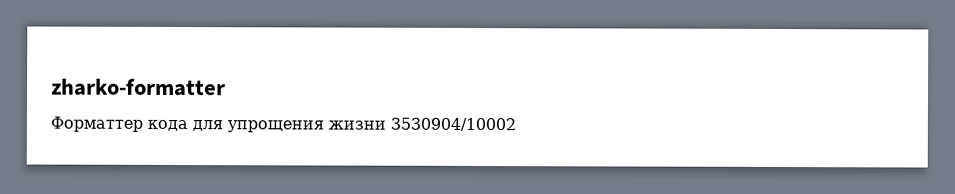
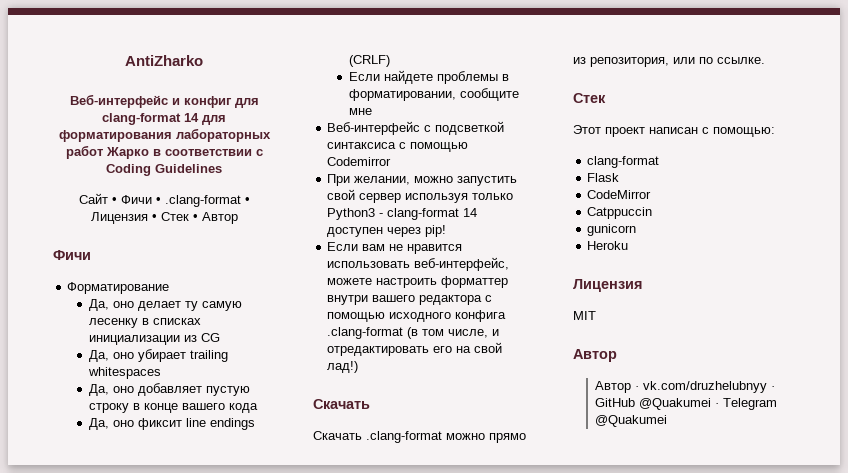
[51,78,226,97] [50,116,516,133] zharko-formatter // Форматтер кода для упрощения жизни 3530904/10002 -> [125,55,203,66] [69,94,259,108] [102,113,226,125] [58,128,271,142] [65,145,263,159] [106,164,222,176] [78,193,250,207] [90,212,238,224] [53,250,91,260] [67,282,170,294] [88,299,242,311] [88,318,201,328] [88,333,220,345] [88,349,228,362] [87,367,161,379] [88,383,250,396] [88,403,258,413] [88,418,255,430] [348,55,390,67] [348,70,509,84] [348,88,519,101] [348,108,372,115] [327,121,505,135] [327,142,469,152] [327,157,392,166] [327,174,518,186] [327,189,514,203] [327,208,478,220] [327,225,447,237] [327,242,463,254] [327,257,510,271] [327,276,509,288] [327,295,493,305] [327,310,507,322] [327,327,500,339] [327,342,503,356] [327,361,359,373] [313,399,370,409] [313,431,526,443] [573,57,765,67] [573,93,606,103] [573,125,775,137] [587,156,660,168] [587,173,620,182] [587,190,652,199] [587,207,653,219] [587,224,637,236] [587,241,629,250] [573,279,642,292] [573,311,596,320] [573,349,617,362] [594,381,775,393] [594,398,777,410] [594,415,667,427] AntiZharko // Веб-интерфейс и конфиг для clang-format 14 для форматирования лабораторных работ Жарко в соответствии с Coding Guidelines // Сайт • Фичи • .clang-format • Лицензия • Стек • Автор // Фичи // Форматирование // Да, оно делает ту самую лесенку в списках инициализации из CG // Да, оно убирает trailing whitespaces // Да, оно добавляет пустую строку в конце вашего кода // Да, оно фиксит line endings (CRLF) // Если найдете проблемы в форматировании, сообщите мне // Веб-интерфейс с подсветкой синтаксиса с помощью Codemirror // При желании, можно запустить свой сервер используя только Python3 - clang-format 14 доступен через pip! // Если вам не нравится использовать веб-интерфейс, можете настроить форматтер внутри вашего редактора с помощью исходного конфига .clang-format (в том числе, и отредактировать его на свой лад!) // Скачать // Скачать .clang-format можно прямо из репозитория, или по ссылке. // Стек // Этот проект написан с помощью: // clang-format // Flask // CodeMirror // Catppuccin // gunicorn // Heroku // Лицензия // MIT // Автор // Автор · vk.com/druzhelubnyy · GitHub @Quakumei · Telegram @Quakumei

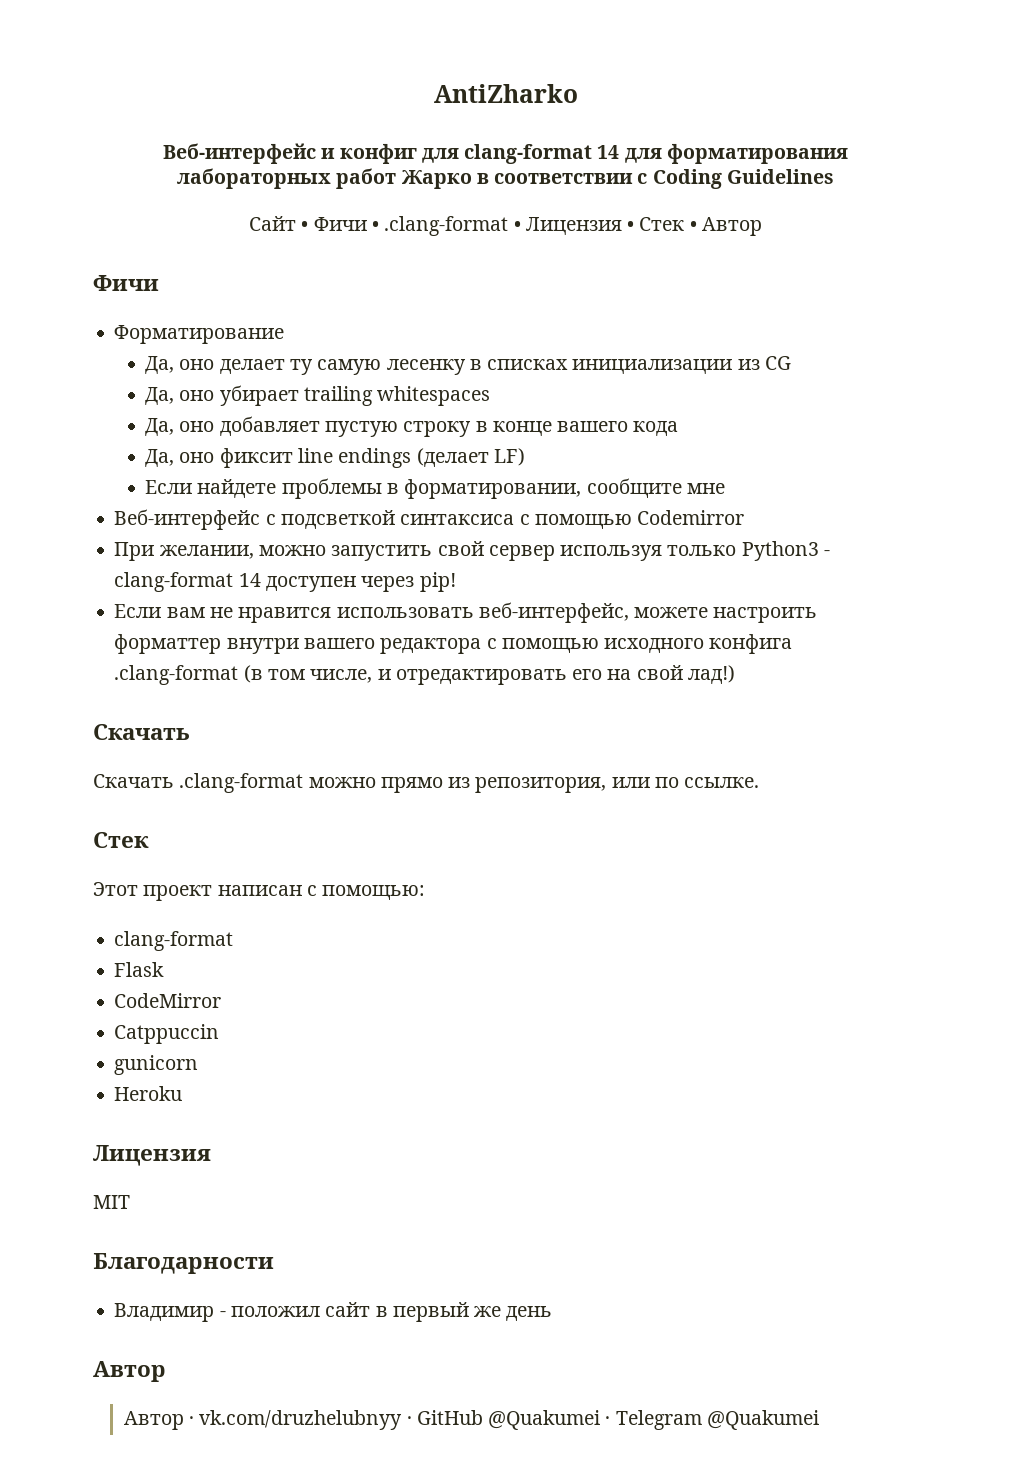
[348,55,390,67] (CRLF) -> [416,448,525,467] (делает LF)
(596, 315) none -> [93,1253,274,1274] [114,1302,553,1322] // Благодарности // Владимир - положил сайт в первый же день

